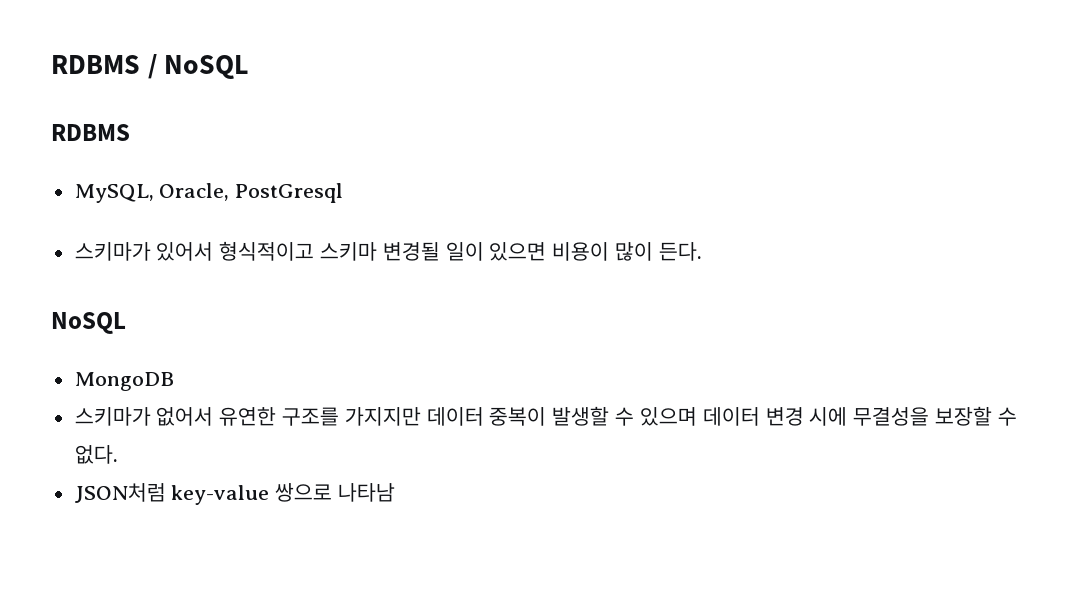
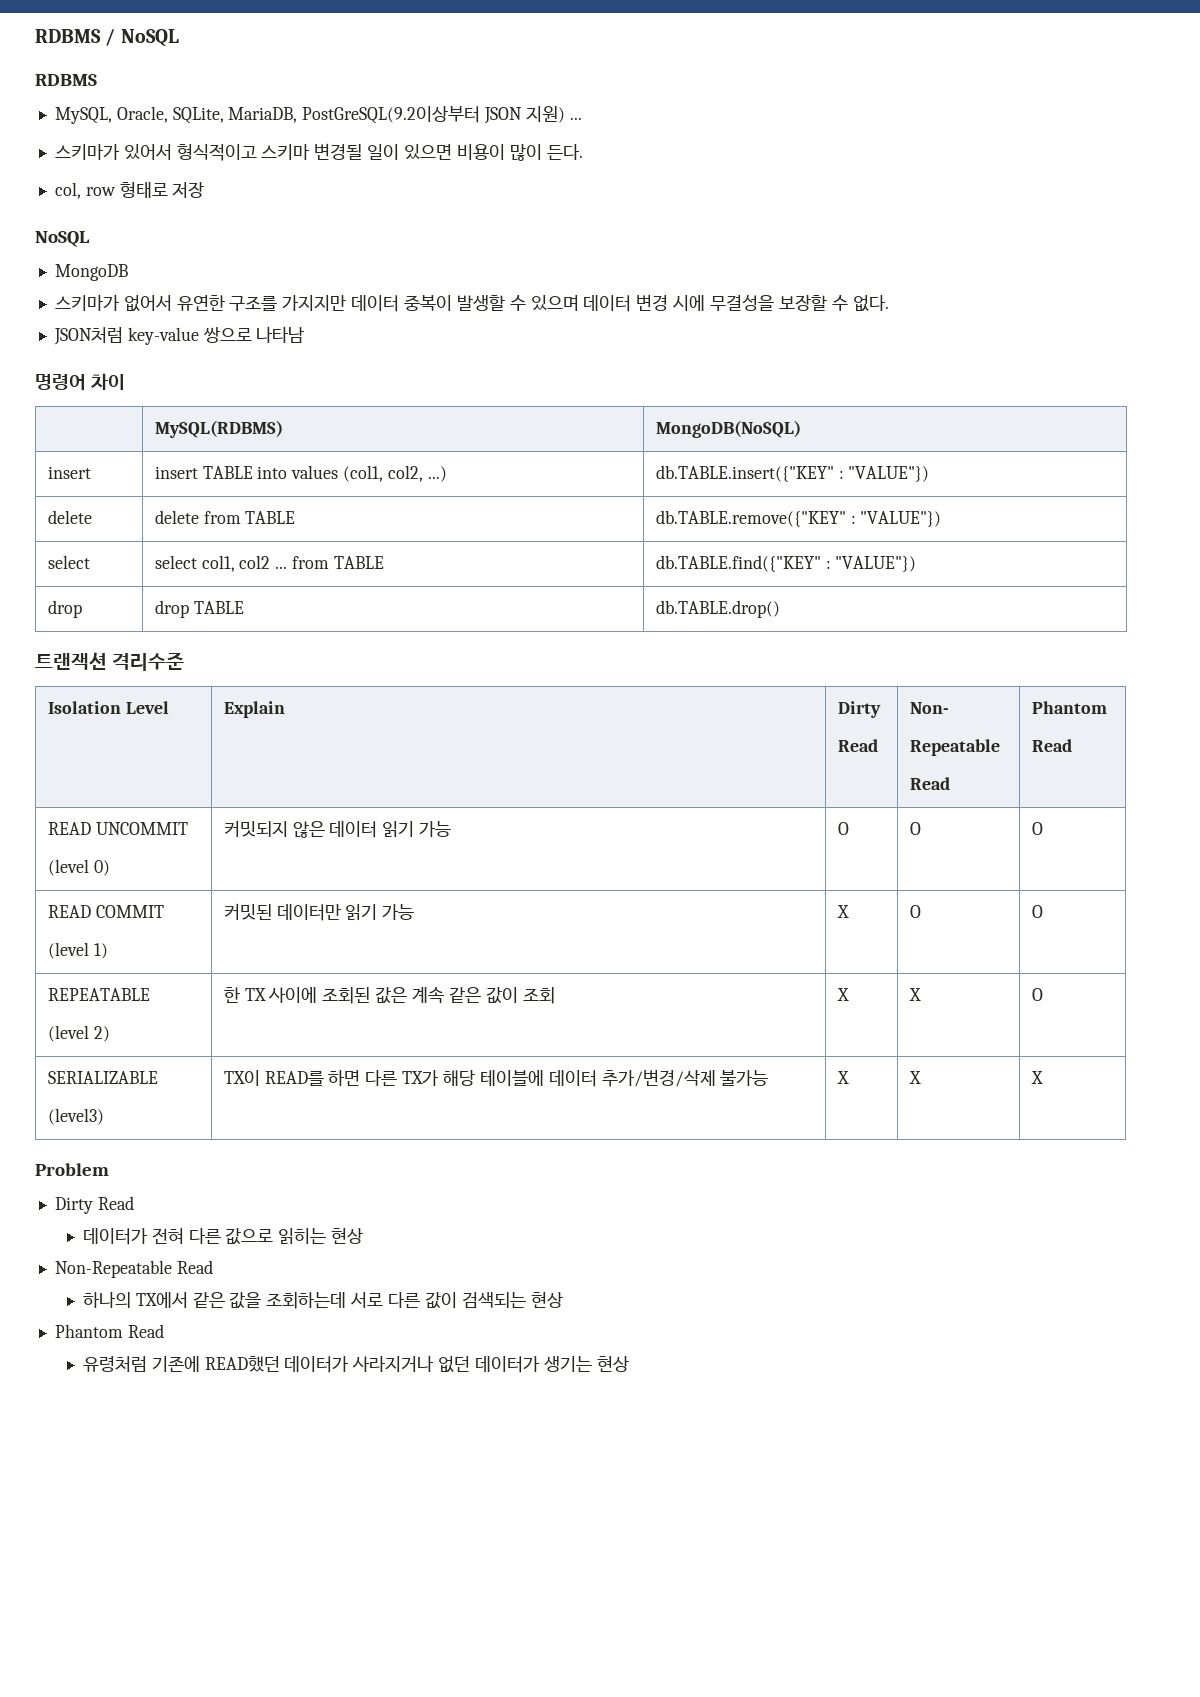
[235,183,344,203] PostGresql -> [172,106,582,124] SQLite, MariaDB, PostGreSQL(9.2이상부터 JSON 지원) ...
(702, 251) none -> [54,181,205,199] // col, row 형태로 저장
(396, 492) none -> [35,373,126,391] [154,420,283,438] [655,420,801,438] [47,466,91,479] [154,465,447,482] [655,465,930,482] [47,510,92,524] [154,510,296,524] [655,510,942,527] [47,555,90,569] [154,555,385,572] [655,555,917,572] [47,600,82,618] [154,600,244,618] [655,600,780,618] [35,652,185,671] [47,701,169,714] [223,701,285,718] [837,701,881,718] [837,739,878,752] [909,702,949,714] [909,739,1000,756] [909,777,950,790] [1031,701,1107,714] [1031,739,1072,752] [47,822,188,835] [47,859,110,876] [223,820,452,838] [837,822,849,835] [909,822,921,835] [1031,822,1043,835] [47,905,164,918] [47,942,108,959] [223,903,415,921] [836,905,849,918] [909,905,921,918] [1031,905,1043,918] [47,988,150,1001] [47,1025,110,1042] [223,986,555,1004] [836,988,849,1001] [908,988,921,1001] [1031,988,1043,1001] [47,1071,158,1084] [47,1108,104,1125] [223,1069,769,1087] [836,1071,849,1084] [908,1071,921,1084] [1030,1071,1043,1084] [35,1163,109,1176] [54,1196,134,1214] [82,1227,364,1245] [54,1260,213,1278] [82,1291,563,1309] [54,1324,164,1338] [82,1355,629,1373] // 명령어 차이 // | MySQL(RDBMS) | MongoDB(NoSQL) // insert | insert TABLE into values (col1, col2, ...) | db.TABLE.insert({"KEY" : "VALUE"}) // delete | delete from TABLE | db.TABLE.remove({"KEY" : "VALUE"}) // select | select col1, col2 ... from TABLE | db.TABLE.find({"KEY" : "VALUE"}) // drop | drop TABLE | db.TABLE.drop() // 트랜잭션 격리수준 // Isolation Level | Explain | Dirty // Read | Non- // Repeatable // Read | Phantom // Read // READ UNCOMMIT // (level 0) | 커밋되지 않은 데이터 읽기 가능 | O | O | O // READ COMMIT // (level 1) | 커밋된 데이터만 읽기 가능 | X | O | O // REPEATABLE // (level 2) | 한 TX 사이에 조회된 값은 계속 같은 값이 조회 | X | X | O // SERIALIZABLE // (level3) | TX이 READ를 하면 다른 TX가 해당 테이블에 데이터 추가/변경/삭제 불가능 | X | X | X // Problem // Dirty Read // 데이터가 전혀 다른 값으로 읽히는 현상 // Non-Repeatable Read // 하나의 TX에서 같은 값을 조회하는데 서로 다른 값이 검색되는 현상 // Phantom Read // 유령처럼 기존에 READ했던 데이터가 사라지거나 없던 데이터가 생기는 현상

